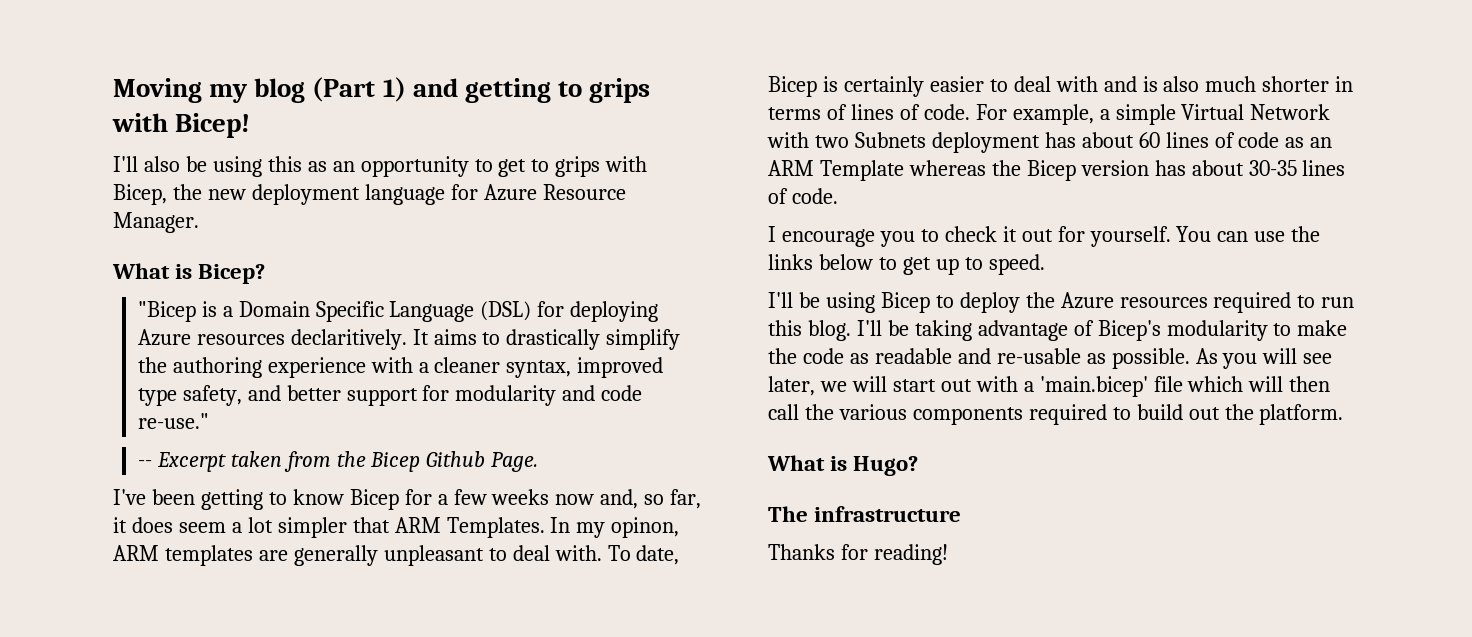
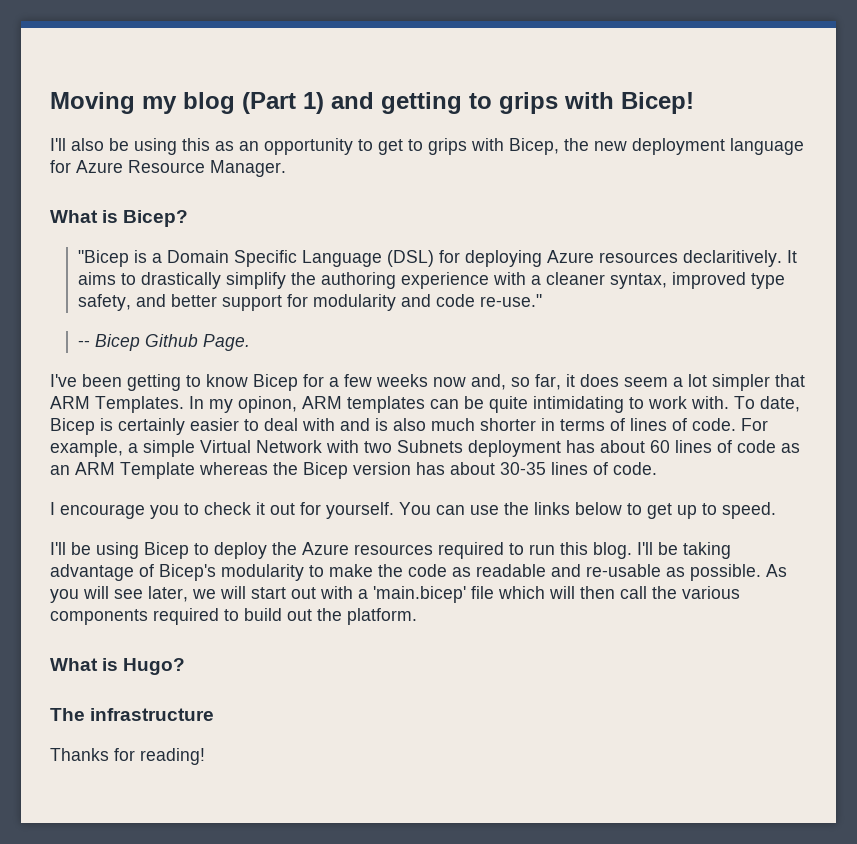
[156,451,366,472] Excerpt taken from the -> (90, 343) none
[258,545,550,566] are generally unpleasant to deal -> [430,396,687,413] can be quite intimidating to work

